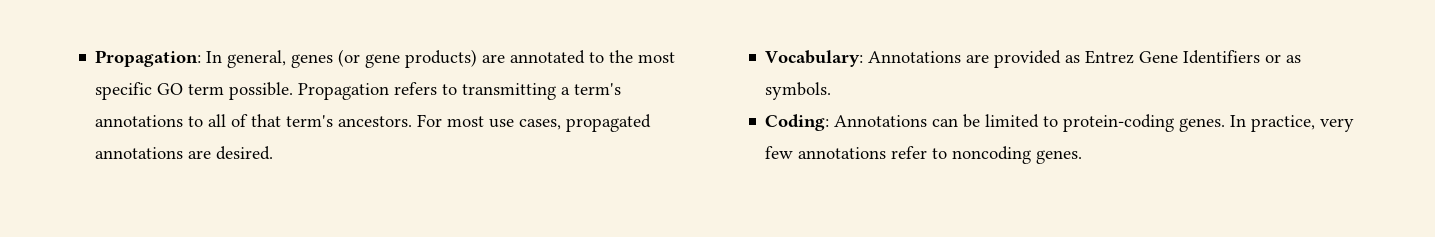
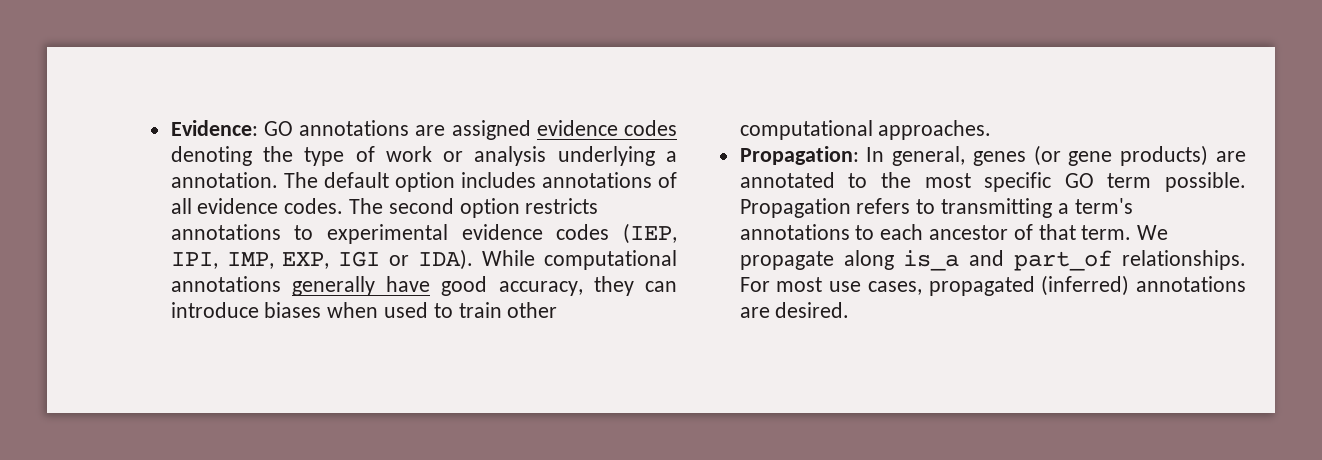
(95, 58) none -> [170,120,678,140] [170,146,677,166] [170,172,677,192] [170,198,599,218] [170,223,677,244] [170,249,677,270] [170,276,678,296] [170,302,558,318] [739,120,992,140] Evidence: GO annotations are assigned evidence codes denoting the type of work or analysis underlying a annotation. The default option includes annotations of all evidence codes. The second option restricts annotations to experimental evidence codes (IEP, IPI, IMP, EXP, IGI or IDA). While computational annotations generally have good accuracy, they can introduce biases when used to train other computational approaches. //
[208,114,413,127] all of that term's ancestors. -> [880,224,1169,240] [739,250,1246,271] each ancestor of that term. We propagate along is_a and part_of relationships.
(652, 123) none -> [1041,275,1130,296] (inferred)
[765,50,1302,68] [765,82,832,100] [765,114,1355,132] [765,146,1083,164] // Vocabulary: Annotations are provided as Entrez Gene Identifiers or as symbols. // Coding: Annotations can be limited to protein-coding genes. In practice, very few annotations refer to noncoding genes. -> (850, 310) none

